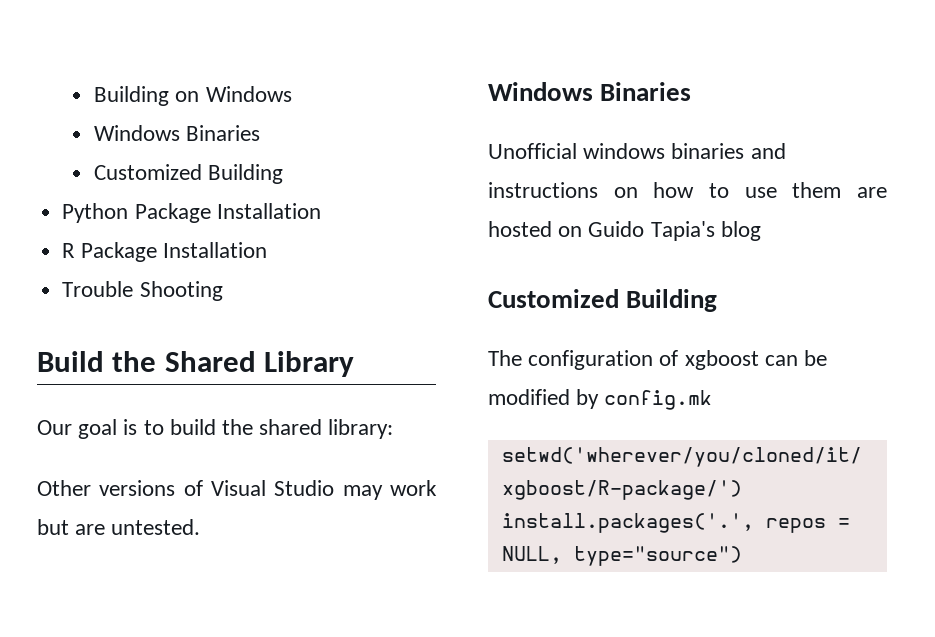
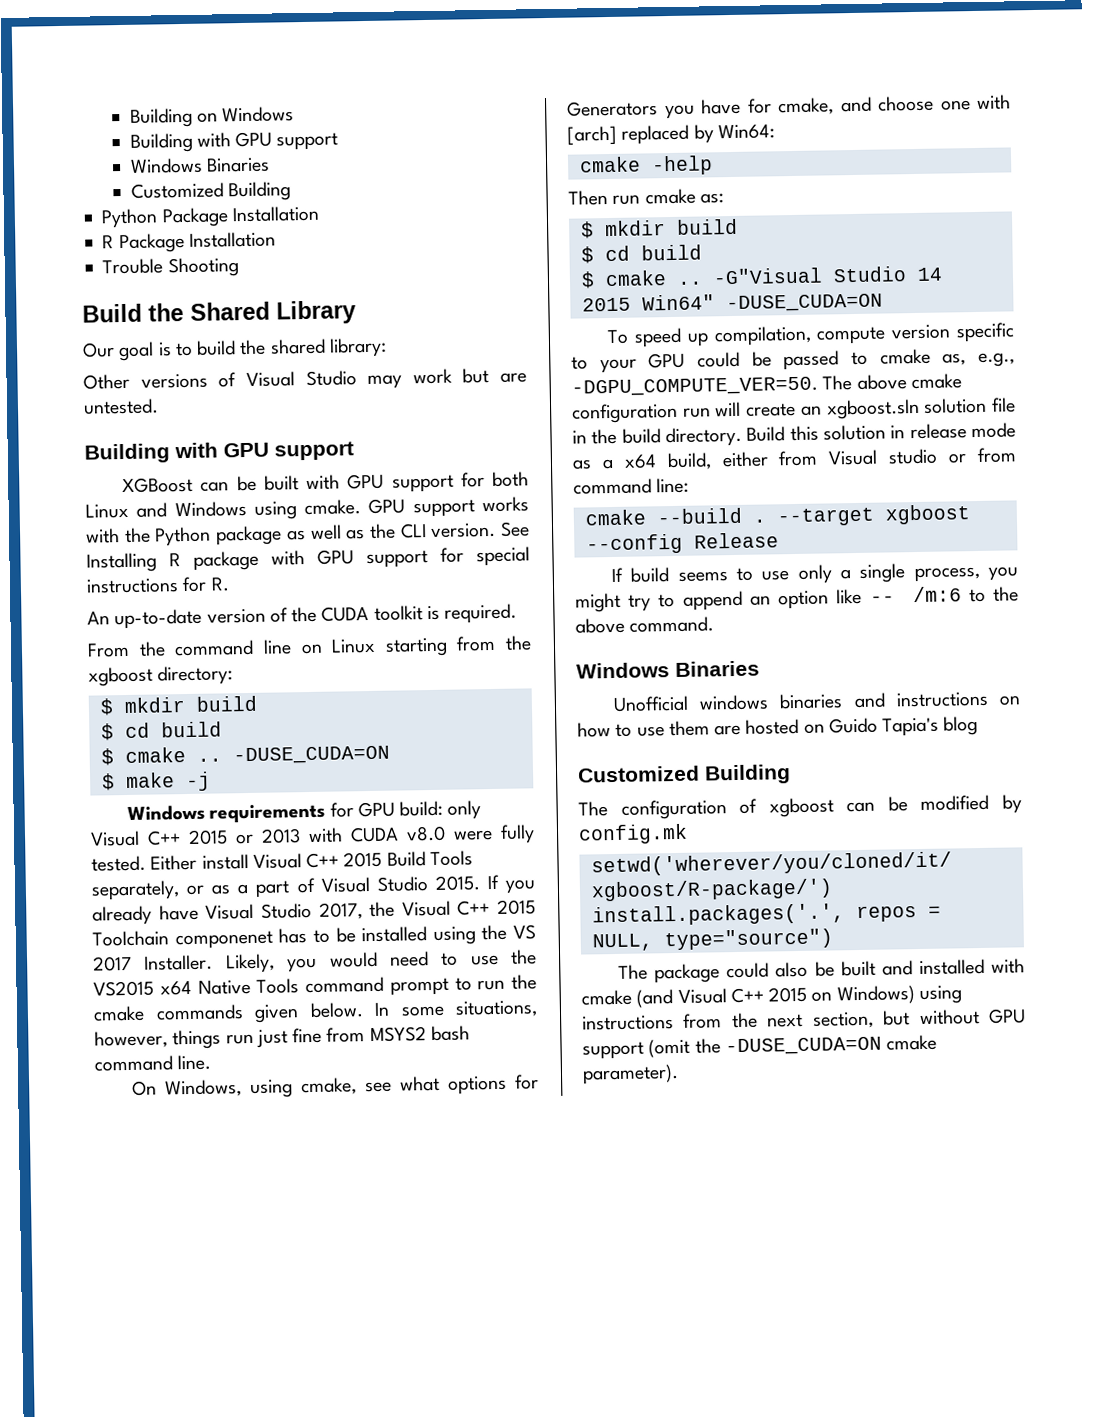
(292, 94) none -> [129,131,339,153] // Building with GPU support
(201, 527) none -> [84,441,354,464] [122,471,529,494] [85,496,529,520] [85,521,530,547] [86,546,530,573] [86,576,230,594] [87,603,518,630] [87,635,532,658] [88,665,234,687] [99,695,257,716] [100,721,222,741] [100,745,390,766] [101,771,211,792] [127,800,482,824] [90,824,535,847] [91,850,473,872] [91,874,537,901] [92,899,536,926] [92,924,536,950] [93,949,537,974] [93,974,537,997] [93,1000,538,1023] [94,1025,470,1050] [94,1054,212,1072] [132,1074,539,1099] [567,94,1011,120] [567,124,775,146] [578,155,713,176] [568,188,724,206] [580,218,738,239] [580,244,702,264] [580,266,943,289] [581,293,883,313] [607,322,1015,348] [571,348,1015,374] [571,373,962,397] [572,397,1016,424] [572,422,1016,448] [572,447,1017,471] [573,477,690,495] [584,504,971,527] [585,532,779,555] [611,563,1018,584] [575,586,1019,613] [575,616,715,634] // Building with GPU support // XGBoost can be built with GPU support for both Linux and Windows using cmake. GPU support works with the Python package as well as the CLI version. See Installing R package with GPU support for special instructions for R. // An up-to-date version of the CUDA toolkit is required. // From the command line on Linux starting from the xgboost directory: // $ mkdir build // $ cd build // $ cmake .. -DUSE_CUDA=ON // $ make -j // Windows requirements for GPU build: only Visual C++ 2015 or 2013 with CUDA v8.0 were fully tested. Either install Visual C++ 2015 Build Tools separately, or as a part of Visual Studio 2015. If you already have Visual Studio 2017, the Visual C++ 2015 Toolchain componenet has to be installed using the VS 2017 Installer. Likely, you would need to use the VS2015 x64 Native Tools command prompt to run the cmake commands given below. In some situations, however, things run just fine from MSYS2 bash command line. // On Windows, using cmake, see what options for Generators you have for cmake, and choose one with [arch] replaced by Win64: // cmake -help // Then run cmake as: // $ mkdir build // $ cd build // $ cmake .. -G"Visual Studio 14 2015 Win64" -DUSE_CUDA=ON // To speed up compilation, compute version specific to your GPU could be passed to cmake as, e.g., -DGPU_COMPUTE_VER=50. The above cmake configuration run will create an xgboost.sln solution file in the build directory. Build this solution in release mode as a x64 build, either from Visual studio or from command line: // cmake --build . --target xgboost --config Release // If build seems to use only a single process, you might try to append an option like -- /m:6 to the above command.
(742, 556) none -> [618,958,1025,984] [581,985,962,1008] [582,1008,1026,1031] [582,1034,938,1060] [582,1063,679,1085] // The package could also be built and installed with cmake (and Visual C++ 2015 on Windows) using instructions from the next section, but without GPU support (omit the -DUSE_CUDA=ON cmake parameter).

